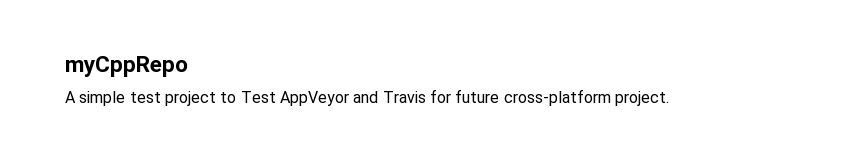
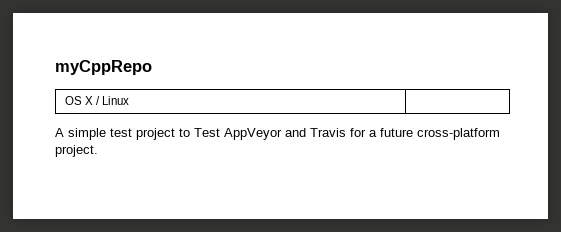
(188, 66) none -> [64,96,129,105] // OS X / Linux |
(451, 96) none -> [369,130,377,137] a

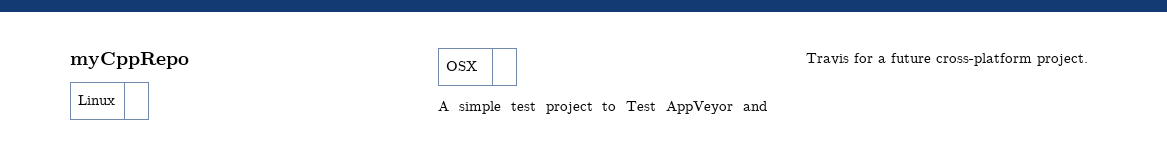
[64,96,100,105] OS X / -> (189, 60) none
(129, 100) none -> [446,61,478,71] // OSX |

